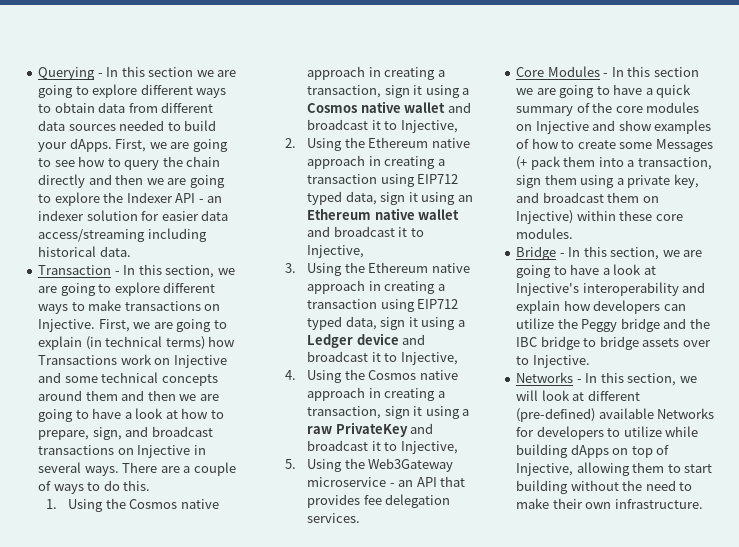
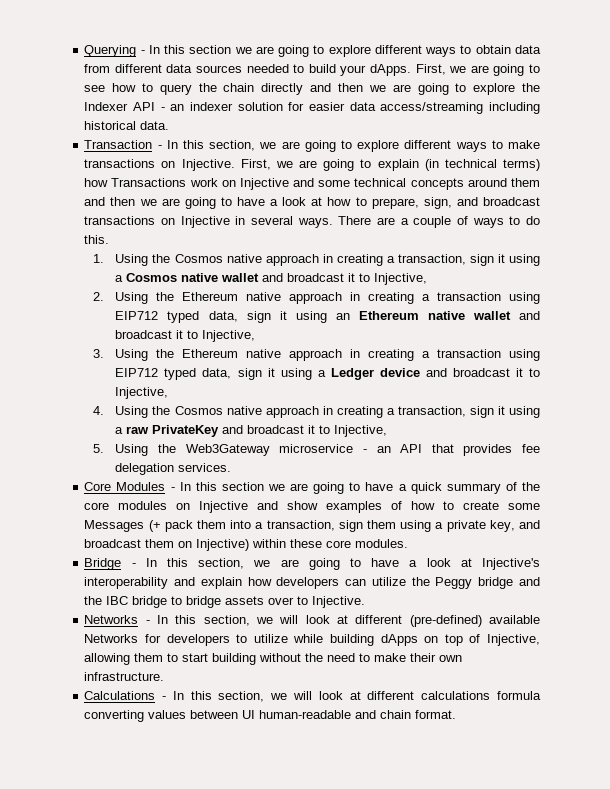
(703, 504) none -> [84,691,541,702] [84,710,457,722] // Calculations - In this section, we will look at different calculations formula converting values between UI human-readable and chain format.

